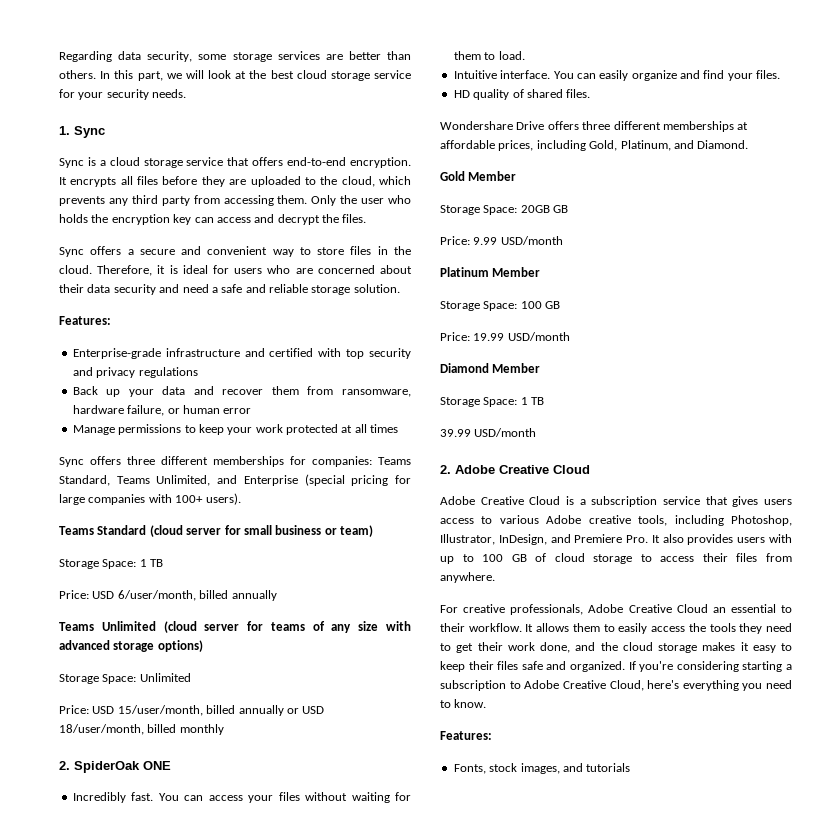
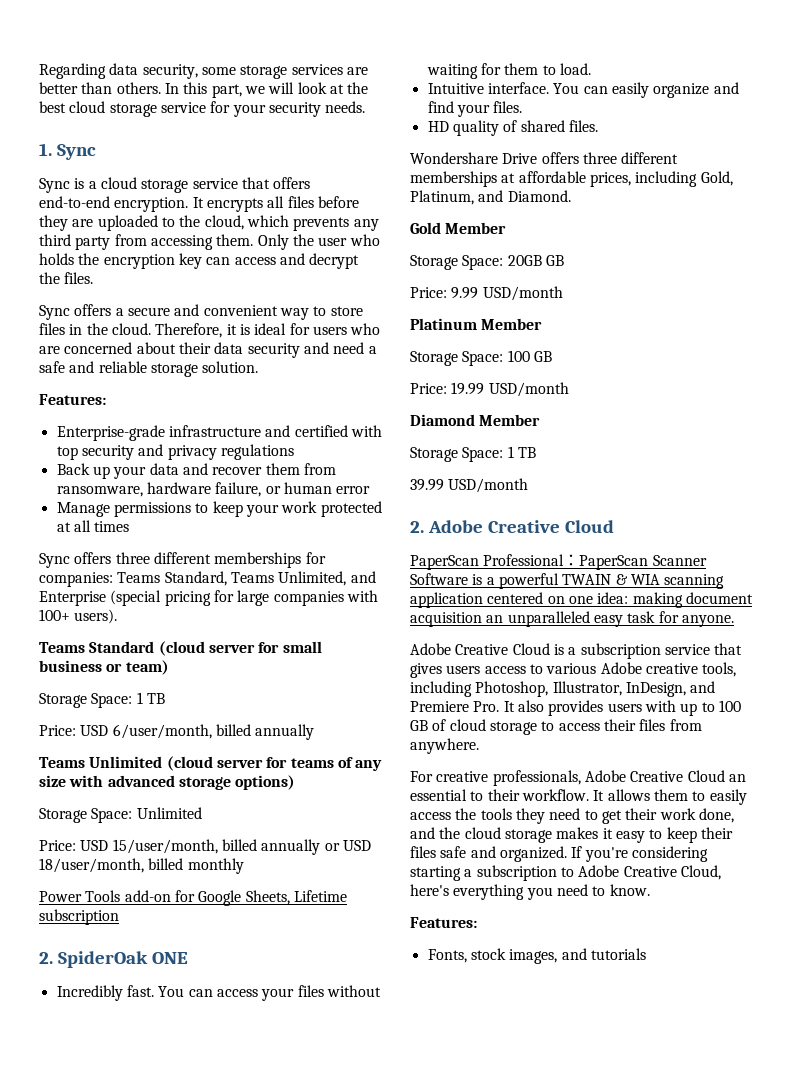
(224, 729) none -> [39,890,347,906] [39,909,119,925] // Power Tools add-on for Google Sheets, Lifetime subscription
(590, 469) none -> [410,554,707,570] [410,573,725,589] [410,592,753,608] [410,611,734,627] // PaperScan Professional：PaperScan Scanner Software is a powerful TWAIN & WIA scanning application centered on one idea: making document acquisition an unparalleled easy task for anyone.

